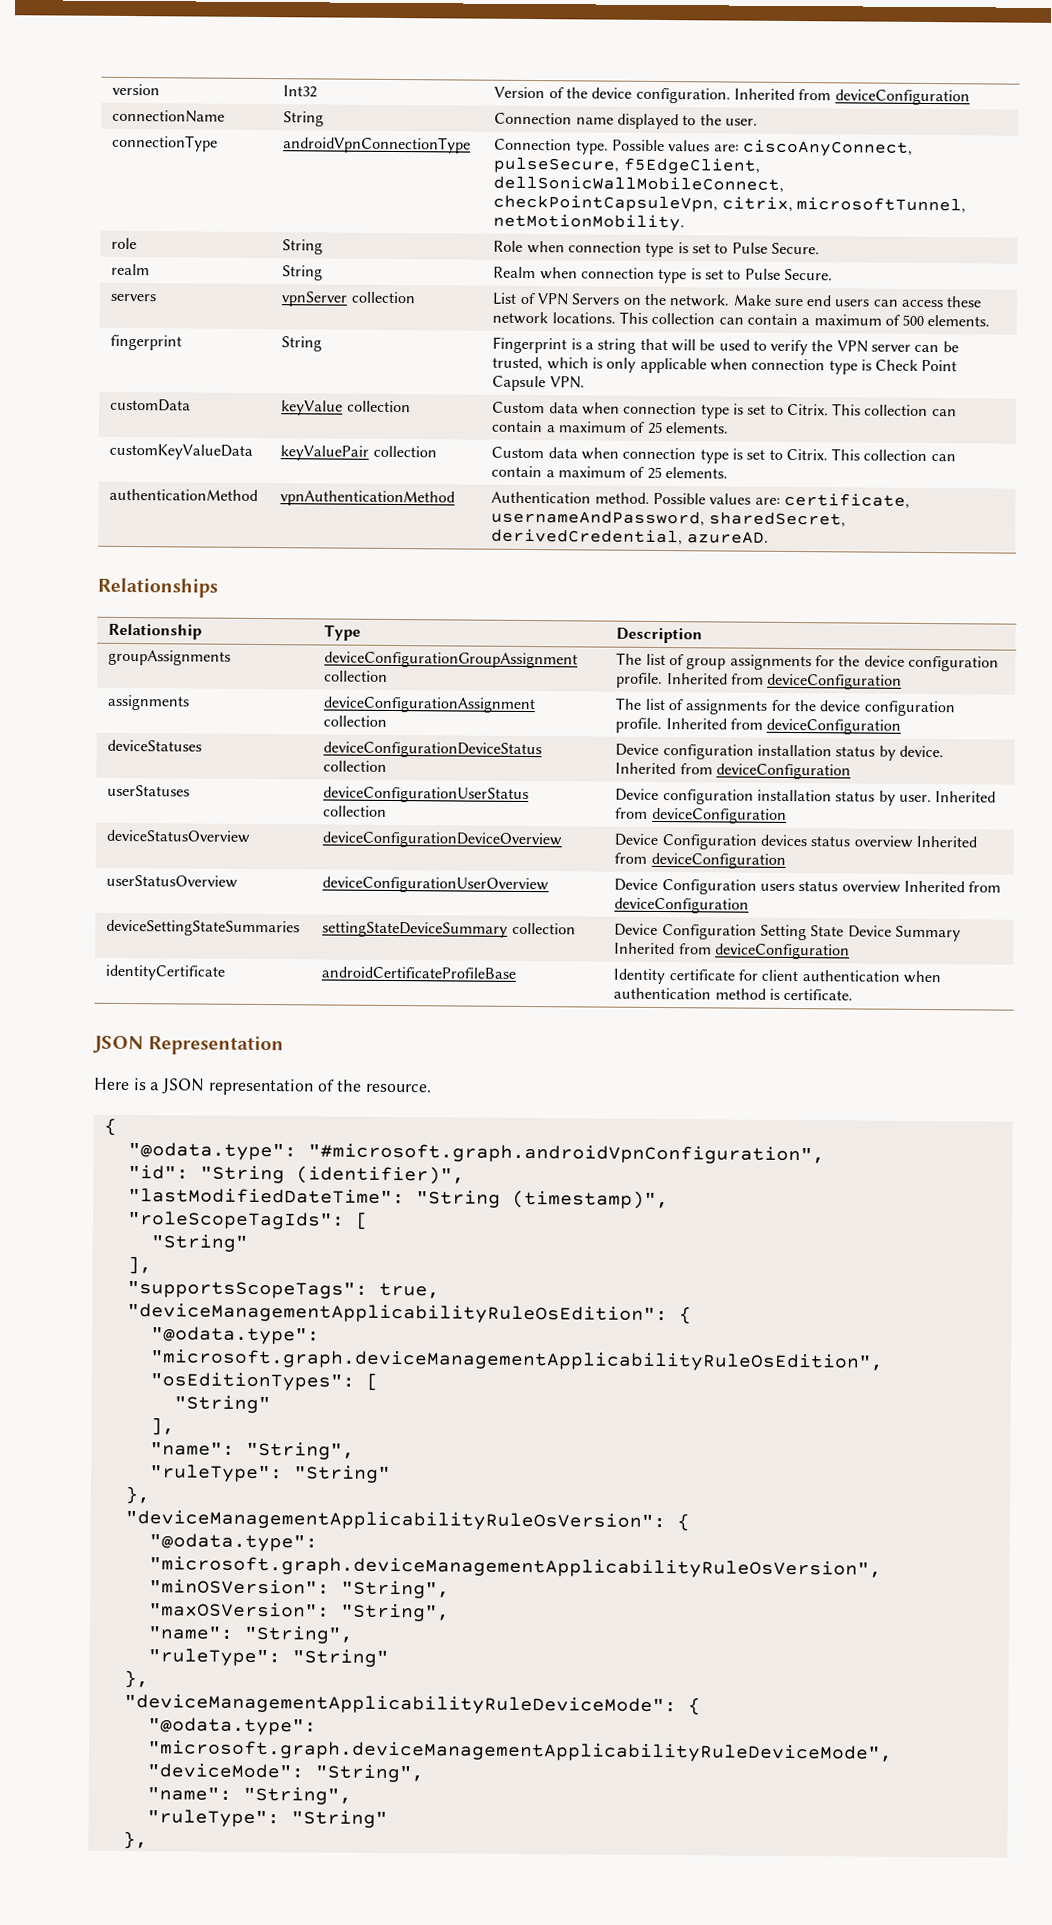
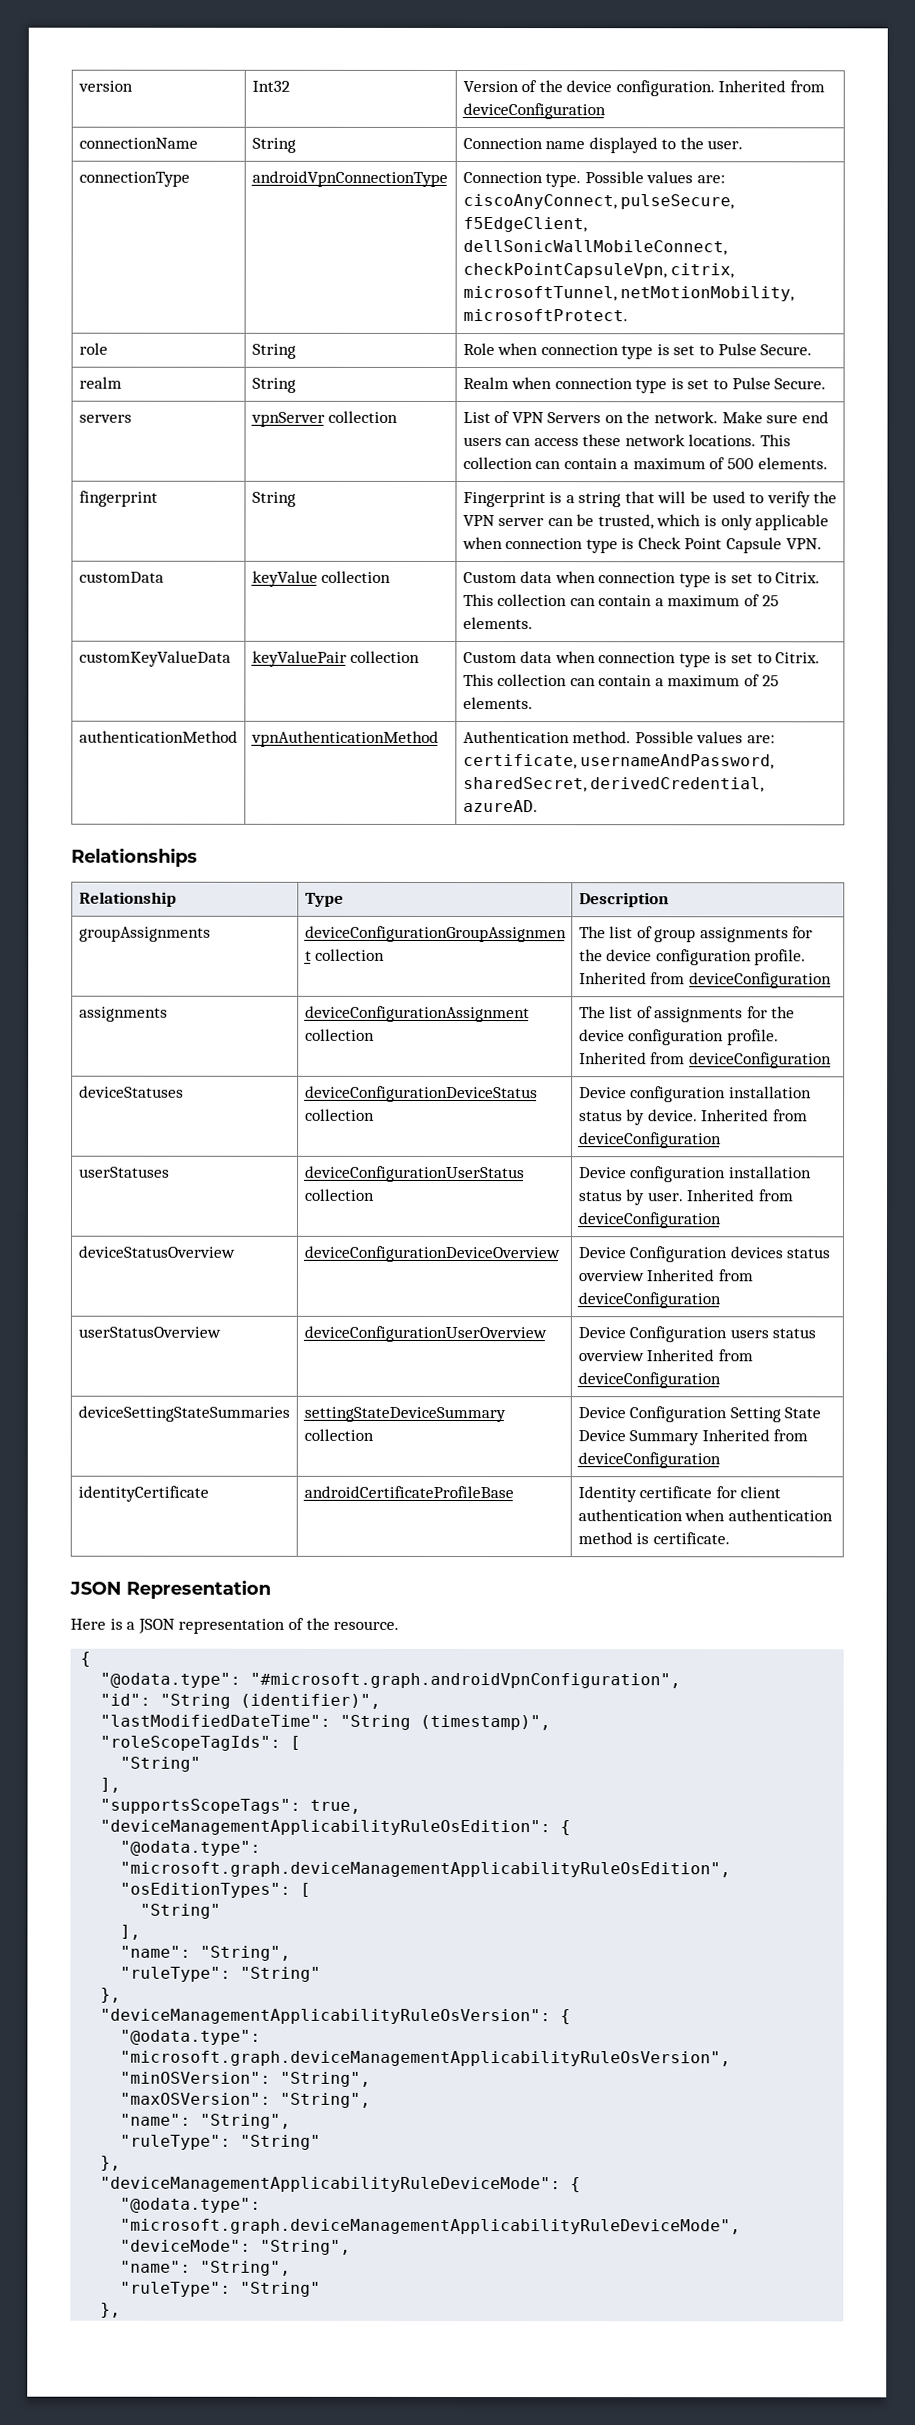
[493,213,686,232] netMotionMobility. -> [620,286,795,302] [462,309,628,322] netMotionMobility, microsoftProtect.

